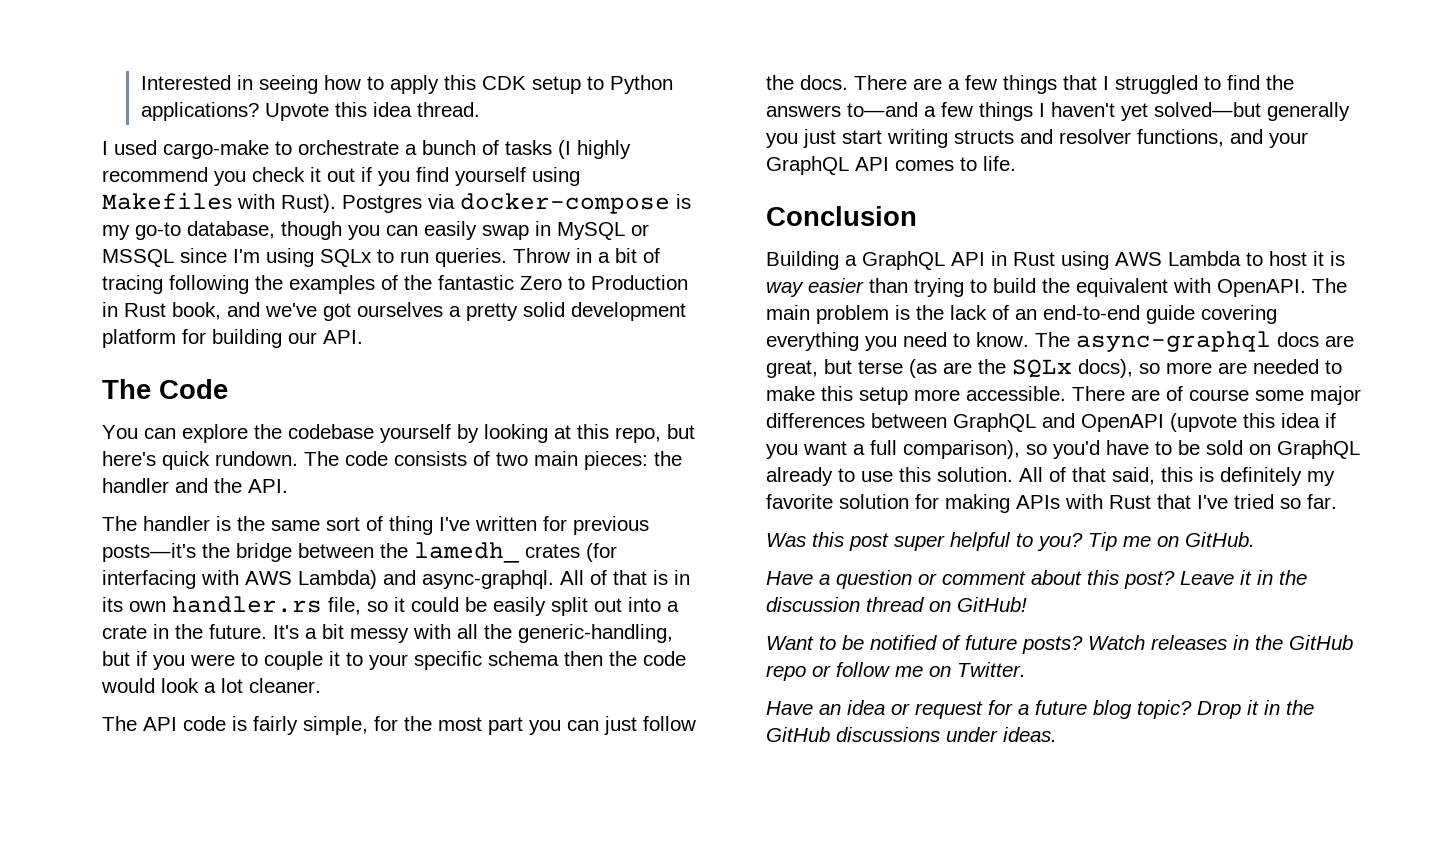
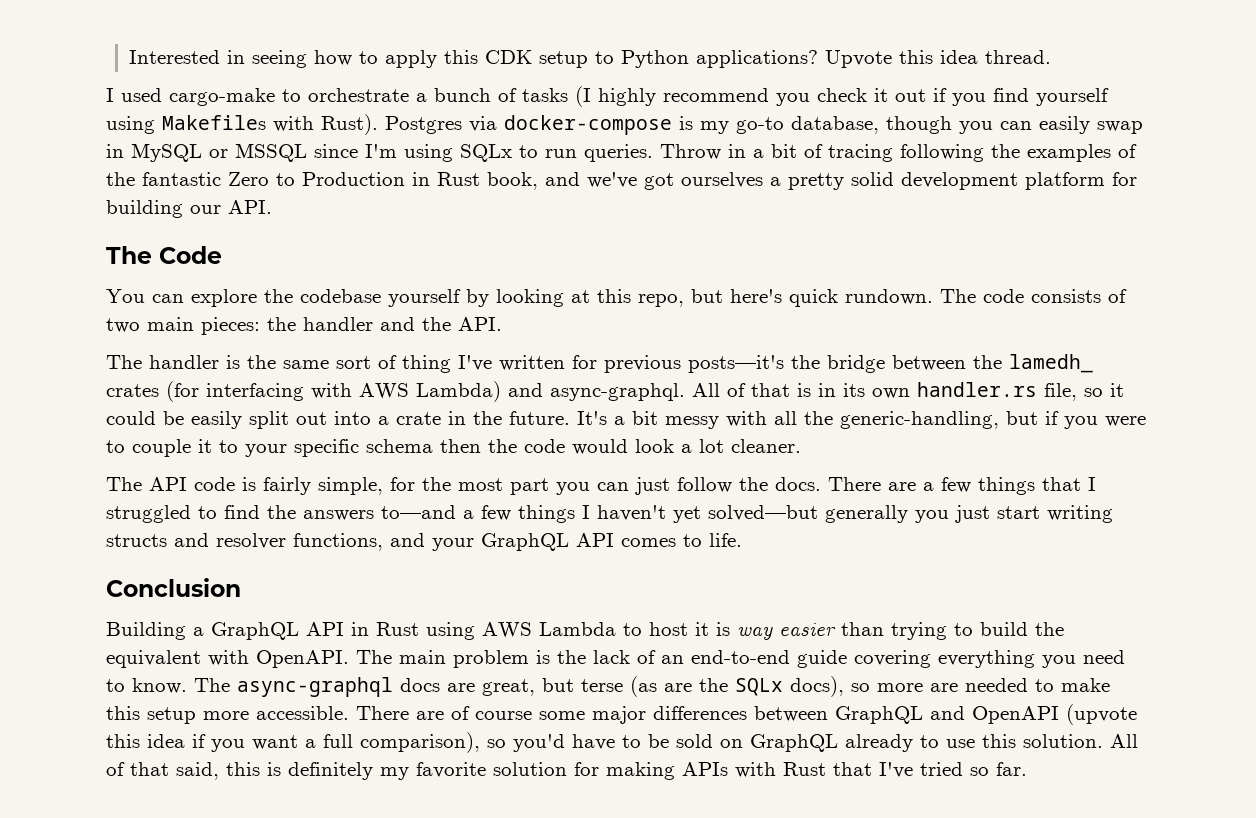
[766,532,1255,551] [766,570,1307,589] [766,597,1027,612] [766,635,1353,654] [766,662,1026,681] [766,700,1314,719] [766,727,1057,742] // Was this post super helpful to you? Tip me on GitHub. // Have a question or comment about this post? Leave it in the discussion thread on GitHub! // Want to be notified of future posts? Watch releases in the GitHub repo or follow me on Twitter. // Have an idea or request for a future blog topic? Drop it in the GitHub discussions under ideas. -> (1027, 769) none

